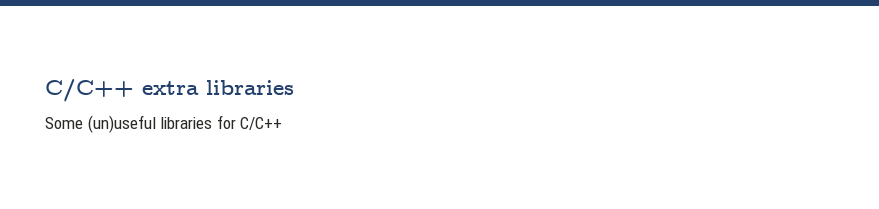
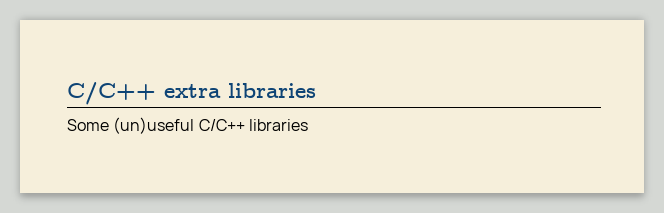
[160,115,283,130] libraries for C/C++ -> [198,119,308,131] C/C++ libraries

